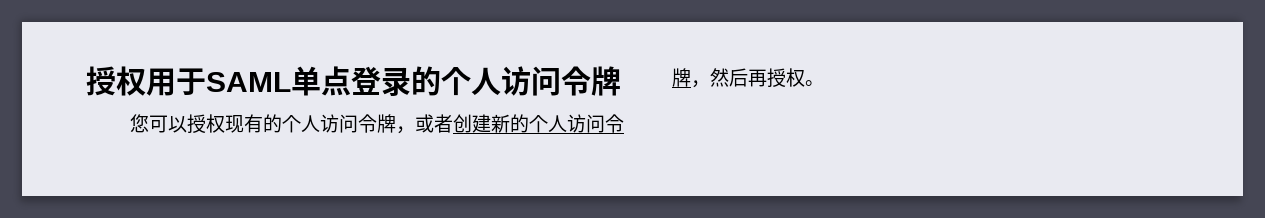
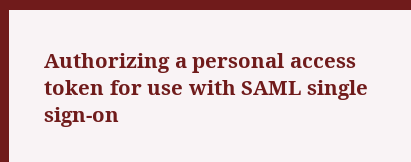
[86,66,621,97] [130,114,625,134] [672,68,824,88] 授权用于SAML单点登录的个人访问令牌 // 您可以授权现有的个人访问令牌，或者创建新的个人访问令牌，然后再授权。 -> [44,53,356,73] [44,80,368,100] [44,107,119,127] Authorizing a personal access token for use with SAML single sign-on

